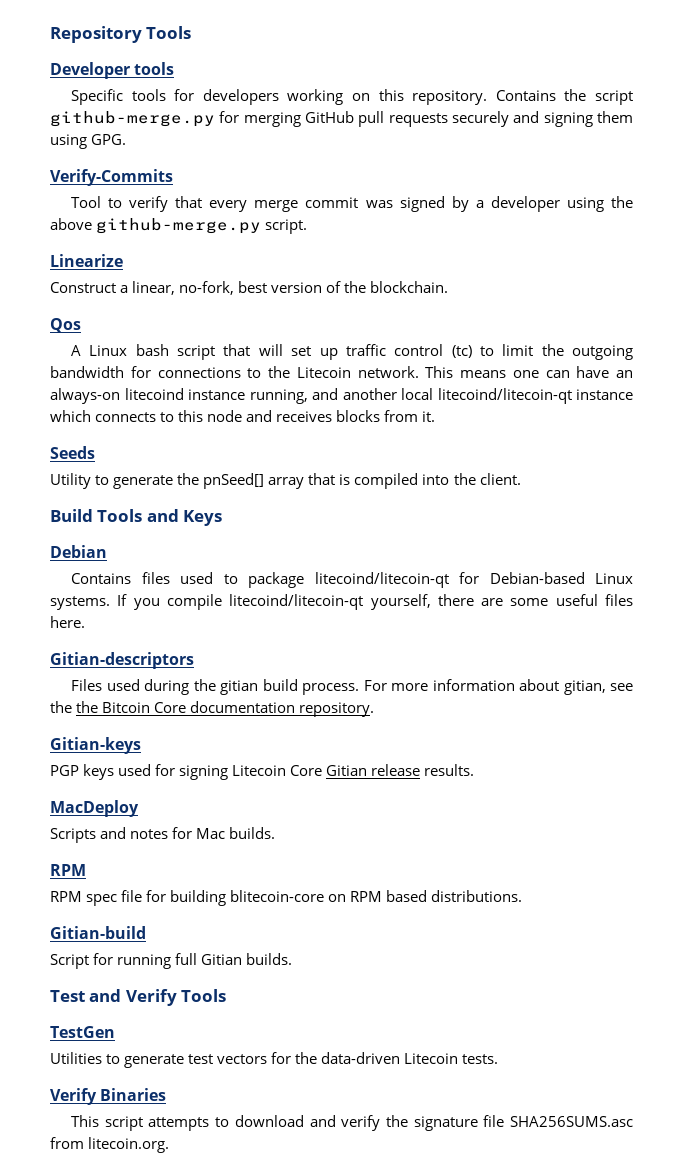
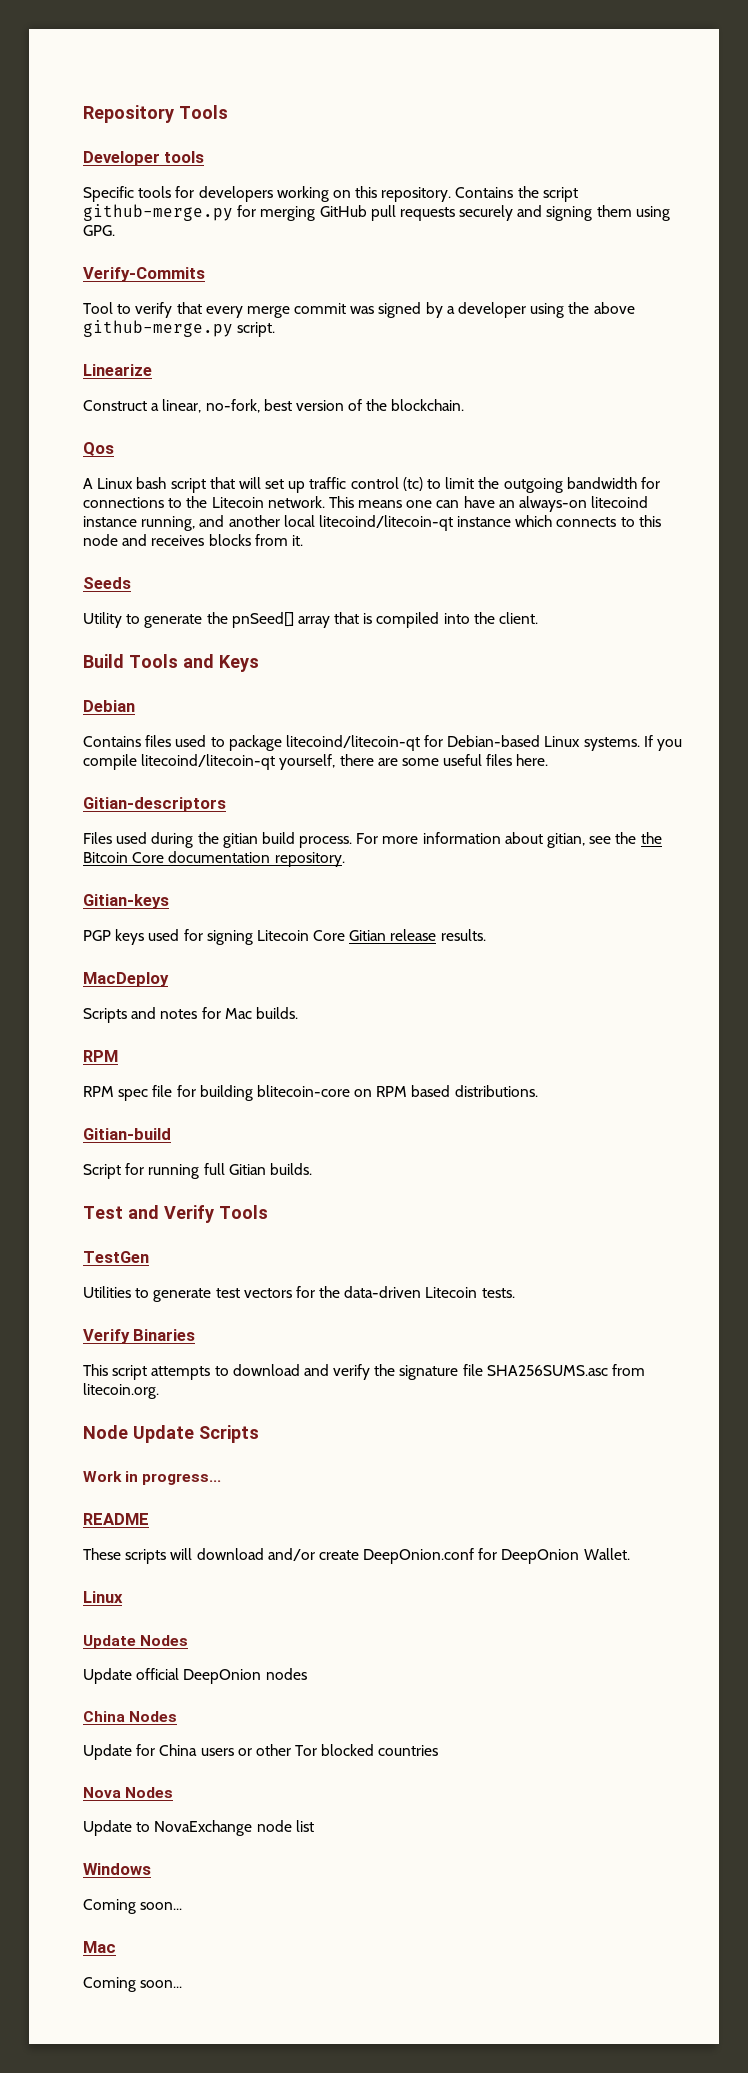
(170, 1145) none -> [83,1425,259,1443] [83,1471,222,1485] [83,1513,149,1525] [83,1548,630,1564] [83,1591,123,1603] [83,1635,189,1649] [83,1668,307,1684] [83,1711,178,1722] [83,1744,439,1760] [83,1787,174,1798] [83,1820,314,1836] [83,1863,151,1875] [83,1899,183,1914] [83,1941,116,1953] [83,1977,183,1992] // Node Update Scripts // Work in progress... // README // These scripts will download and/or create DeepOnion.conf for DeepOnion Wallet. // Linux // Update Nodes // Update official DeepOnion nodes // China Nodes // Update for China users or other Tor blocked countries // Nova Nodes // Update to NovaExchange node list // Windows // Coming soon... // Mac // Coming soon...

